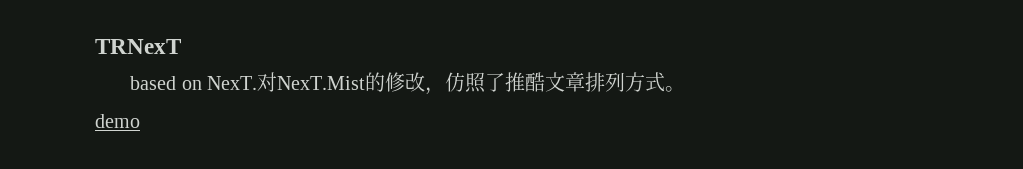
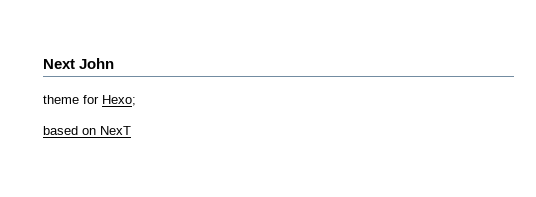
[95,39,181,54] [130,72,686,95] [95,114,140,128] TRNexT // based on NexT.对NexT.Mist的修改，仿照了推酷文章排列方式。 // demo -> [43,58,115,69] [43,95,136,106] [43,126,131,135] Next John // theme for Hexo; // based on NexT

